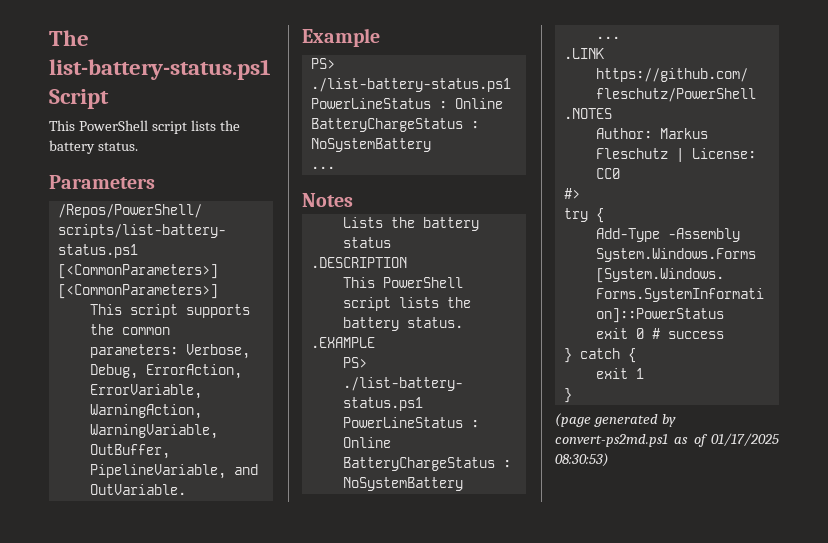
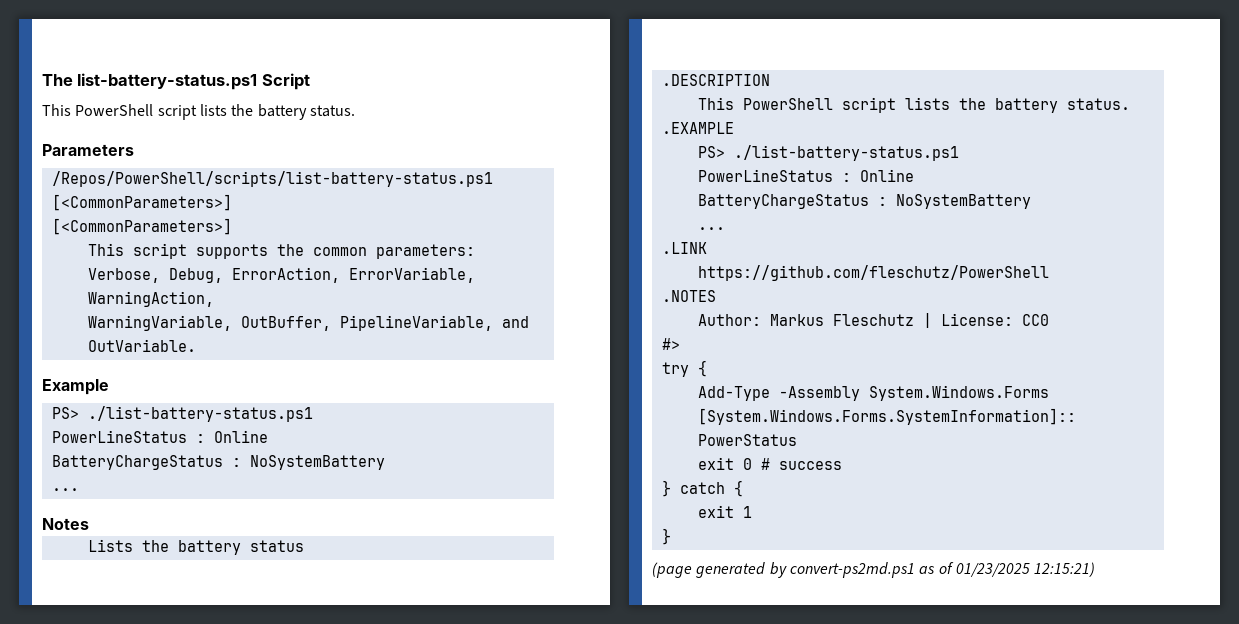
[711,433,779,446] [555,453,609,467] 01/17/2025 08:30:53) -> [955,562,1096,577] 01/23/2025 12:15:21)

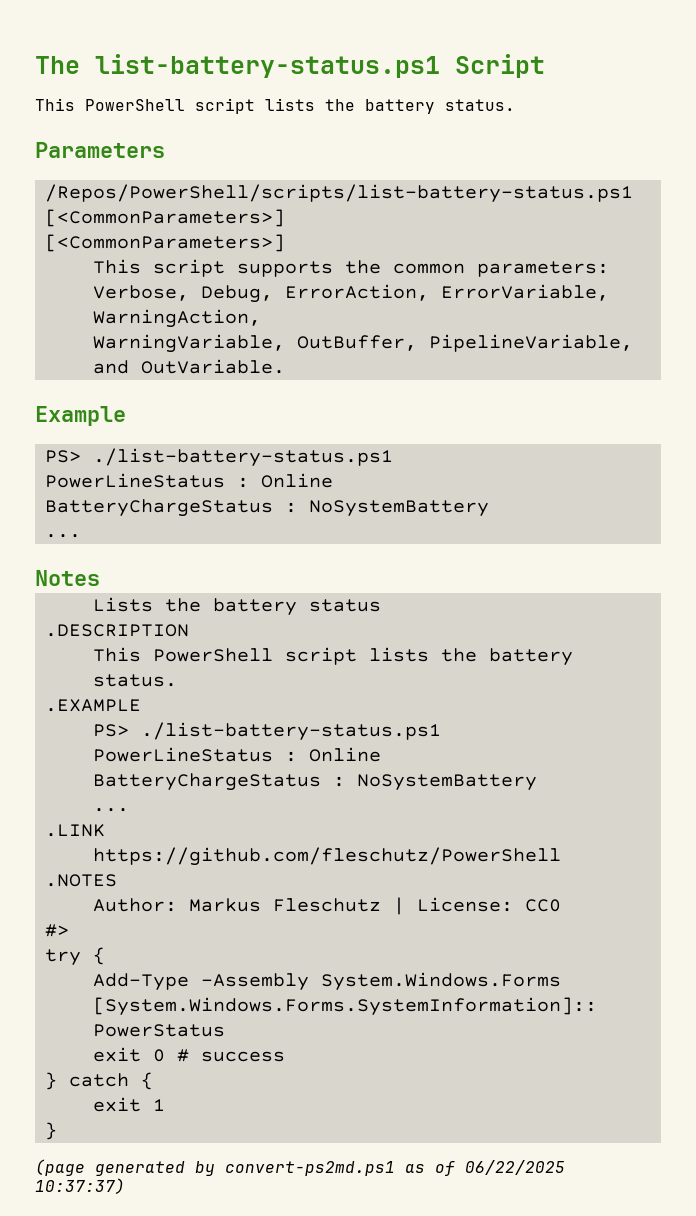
[955,562,1096,577] 01/23/2025 12:15:21) -> [465,1160,565,1175] [35,1178,125,1194] 06/22/2025 10:37:37)

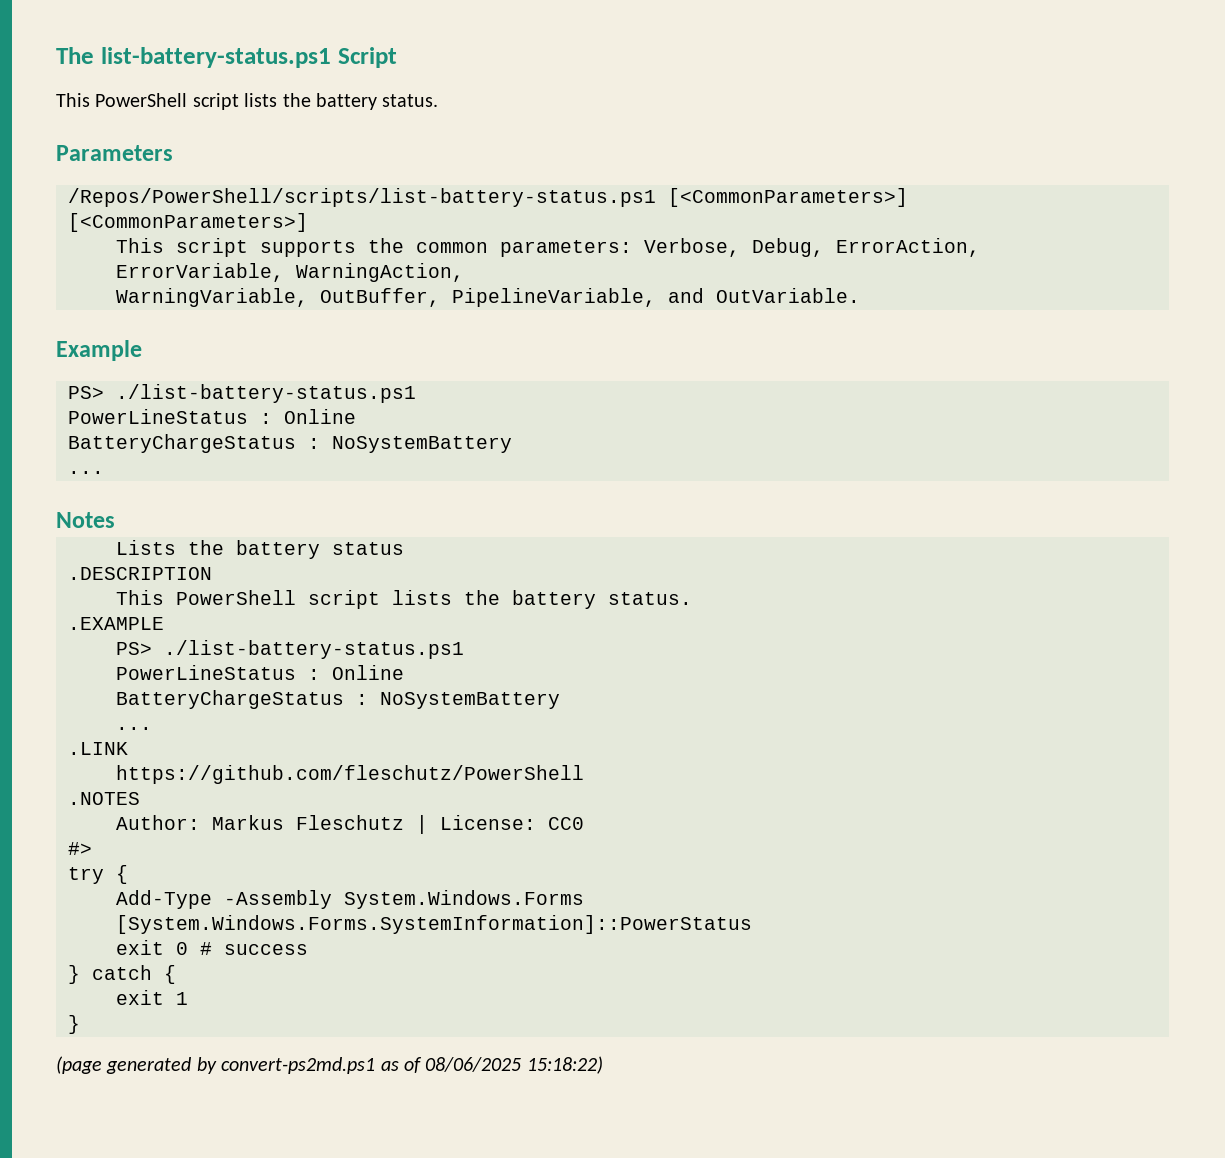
[465,1160,565,1175] [35,1178,125,1194] 06/22/2025 10:37:37) -> [425,1056,603,1074] 08/06/2025 15:18:22)

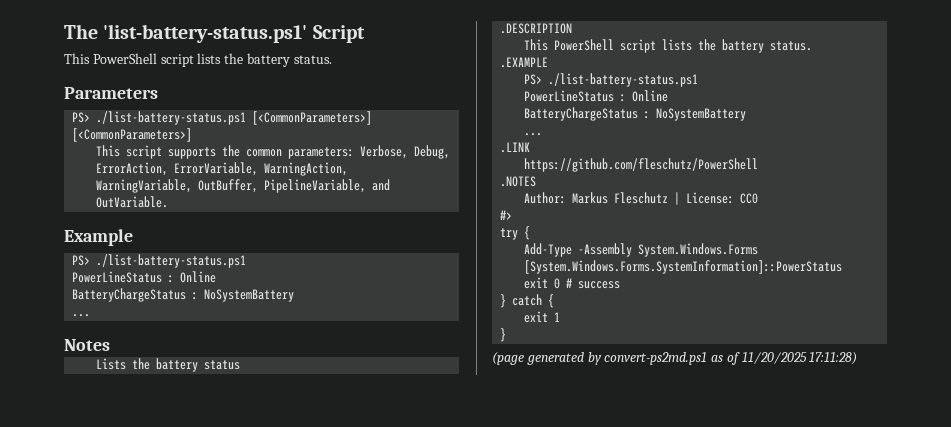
[100,47,331,68] list-battery-status.ps1 -> [103,24,308,43] 'list-battery-status.ps1'
[68,188,656,207] /Repos/PowerShell/scripts/list-battery-status.ps1 -> [72,111,247,125] PS> ./list-battery-status.ps1
[425,1056,603,1074] 08/06/2025 15:18:22) -> [741,352,858,365] 11/20/2025 17:11:28)

